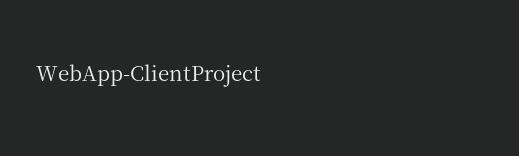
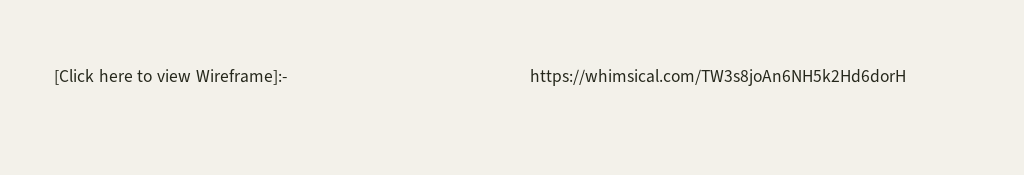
[36,64,261,87] WebApp-ClientProject -> [54,69,906,86] [Click here to view Wireframe]:- https://whimsical.com/TW3s8joAn6NH5k2Hd6dorH

